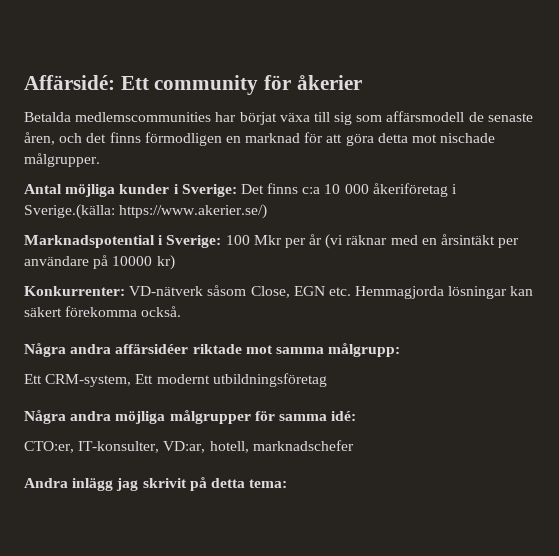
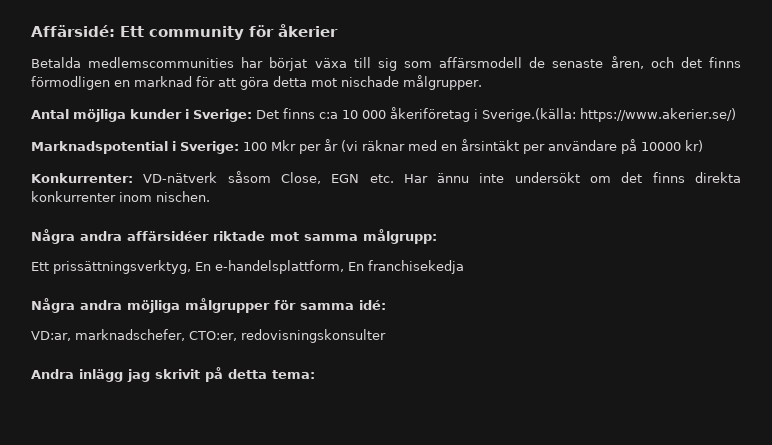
[355,286,534,299] [24,306,182,317] Hemmagjorda lösningar kan säkert förekomma också. -> [403,172,741,183] [31,191,210,202] Har ännu inte undersökt om det finns direkta konkurrenter inom nischen.
[45,373,327,387] CRM-system, Ett modernt utbildningsföretag -> [53,260,464,274] prissättningsverktyg, En e-handelsplattform, En franchisekedja
[24,440,354,453] CTO:er, IT-konsulter, VD:ar, hotell, marknadschefer -> [31,329,386,343] VD:ar, marknadschefer, CTO:er, redovisningskonsulter

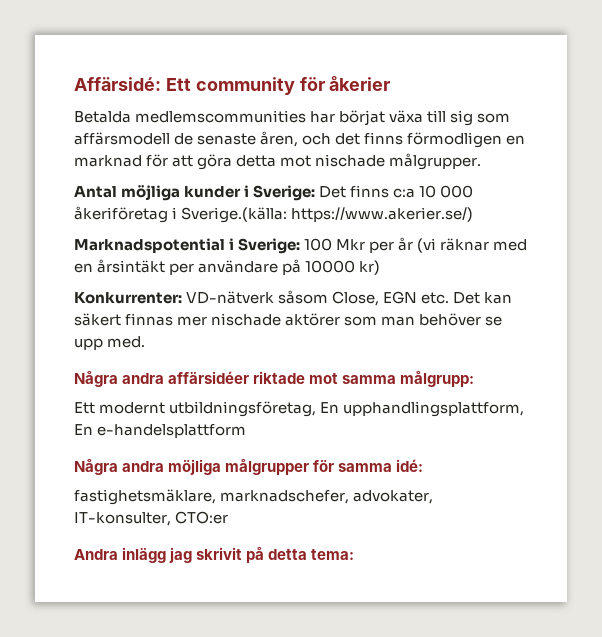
[403,172,741,183] [31,191,210,202] Har ännu inte undersökt om det finns direkta konkurrenter inom nischen. -> [453,292,513,304] [74,313,503,326] [74,336,146,350] Det kan säkert finnas mer nischade aktörer som man behöver se upp med.
[53,260,464,274] prissättningsverktyg, En e-handelsplattform, En franchisekedja -> [99,401,525,417] [74,424,247,438] modernt utbildningsföretag, En upphandlingsplattform, En e-handelsplattform
[31,329,386,343] VD:ar, marknadschefer, CTO:er, redovisningskonsulter -> [74,489,434,505] [74,511,229,526] fastighetsmäklare, marknadschefer, advokater, IT-konsulter, CTO:er

